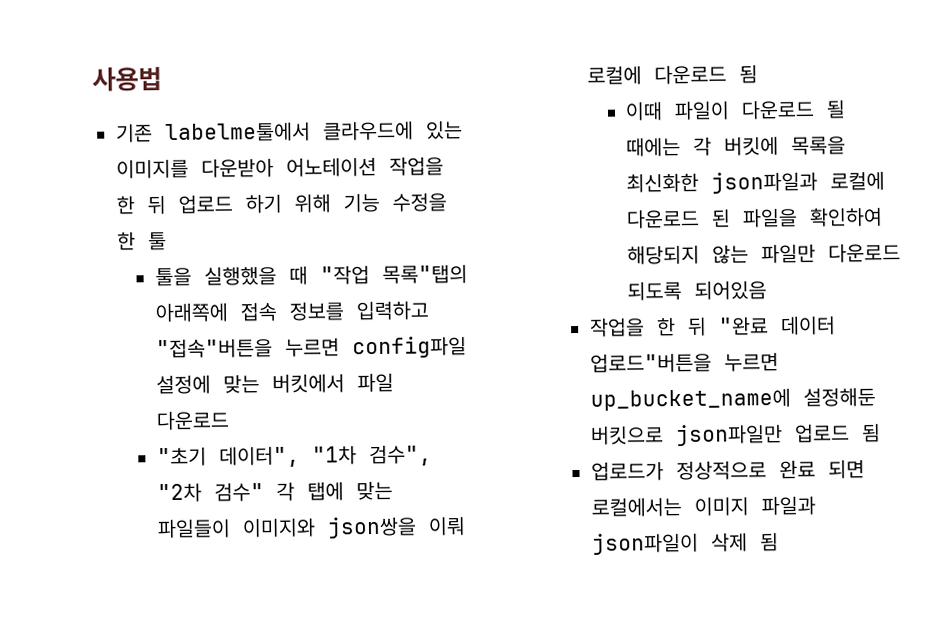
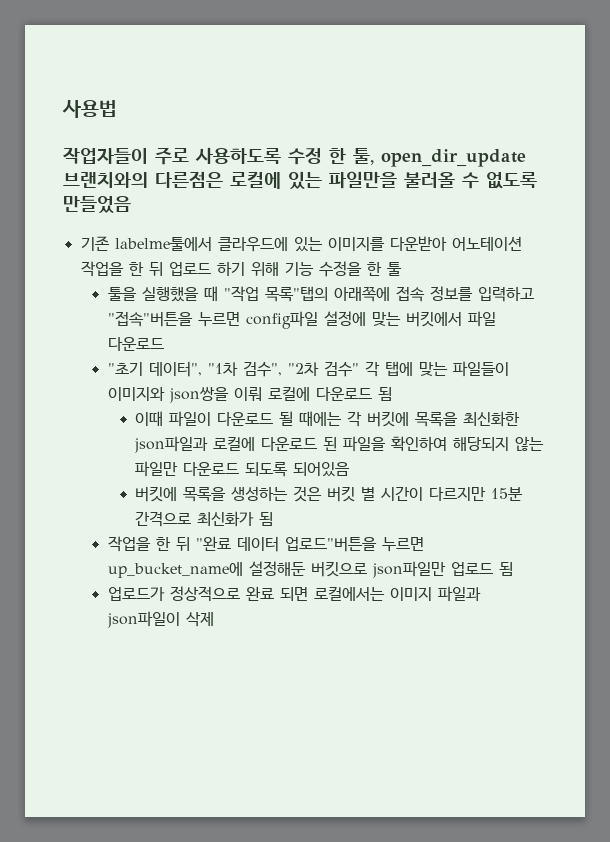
(162, 79) none -> [63,147,526,167] [63,171,537,189] [63,196,131,213] // 작업자들이 주로 사용하도록 수정 한 툴, open_dir_update 브랜치와의 다른점은 로컬에 있는 파일만을 불러올 수 없도록 만들었음
(768, 290) none -> [134,486,523,502] [134,511,273,527] // 버킷에 목록을 생성하는 것은 버킷 별 시간이 다르지만 15분 간격으로 최신화가 됨
[759,532,779,552] 됨 -> (214, 619) none

